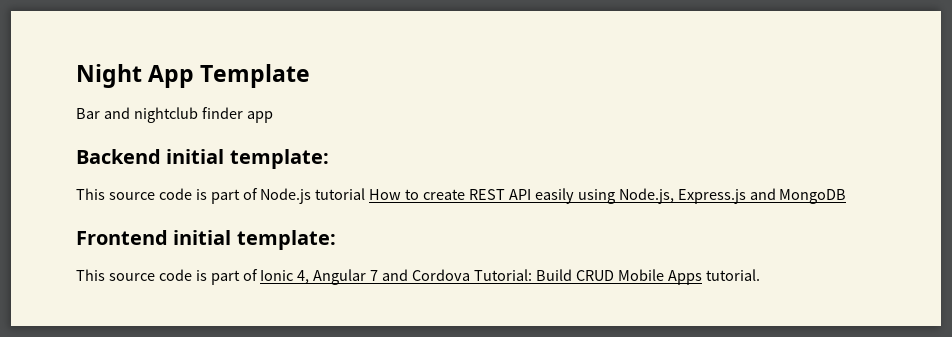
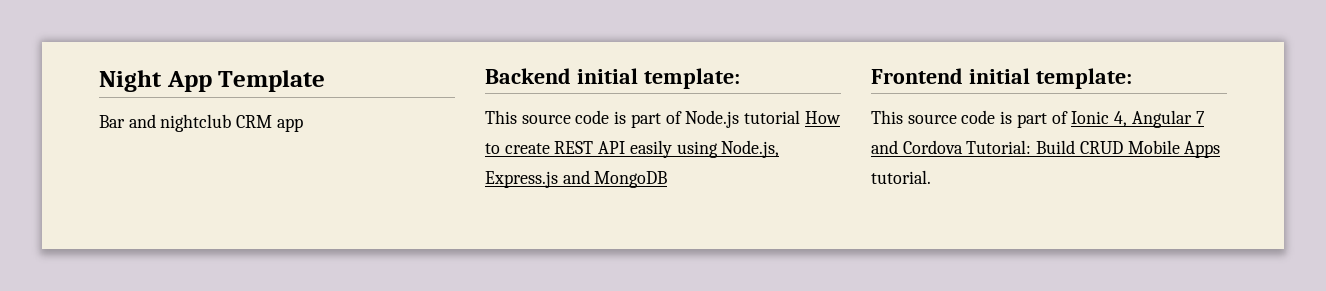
[201,107,243,119] finder -> [236,115,273,128] CRM

